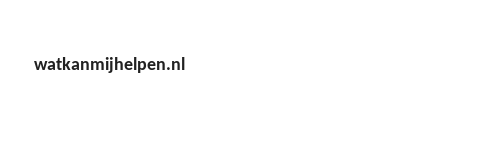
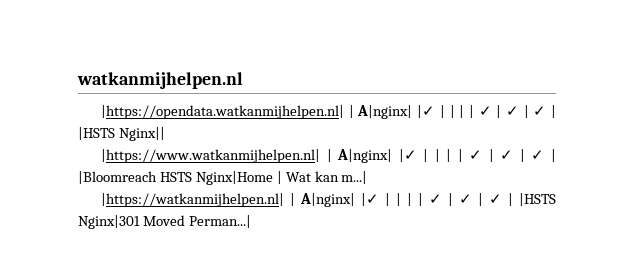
(185, 65) none -> [101,105,557,119] [78,127,165,141] [101,149,556,163] [78,171,368,185] [101,193,556,207] [78,215,251,229] // |https://opendata.watkanmijhelpen.nl| | A|nginx| |✓ | | | | ✓ | ✓ | ✓ | |HSTS Nginx|| // |https://www.watkanmijhelpen.nl| | A|nginx| |✓ | | | | ✓ | ✓ | ✓ | |Bloomreach HSTS Nginx|Home | Wat kan m...| // |https://watkanmijhelpen.nl| | A|nginx| |✓ | | | | ✓ | ✓ | ✓ | |HSTS Nginx|301 Moved Perman...|

